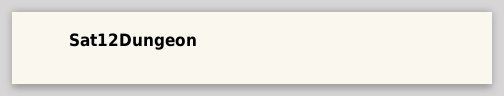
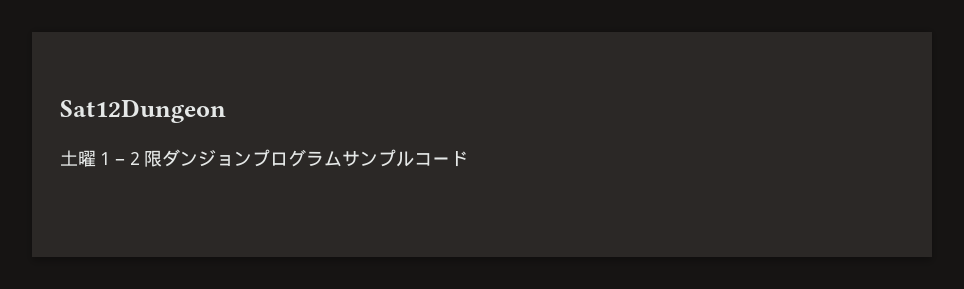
(197, 41) none -> [60,149,468,167] // 土曜１−２限ダンジョンプログラムサンプルコード

